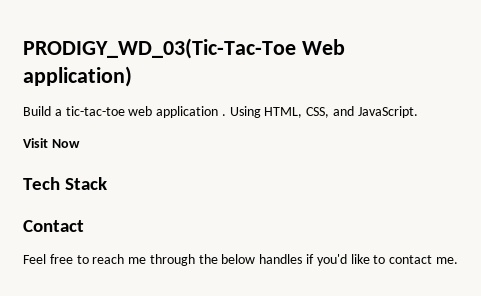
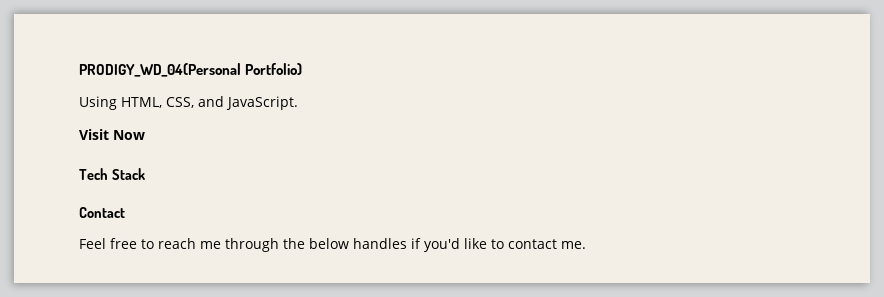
[23,38,345,59] [23,66,132,87] [23,106,226,118] PRODIGY_WD_03(Tic-Tac-Toe Web application) // Build a tic-tac-toe web application . -> [79,63,303,77] PRODIGY_WD_04(Personal Portfolio) //

